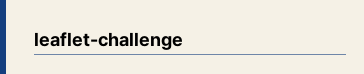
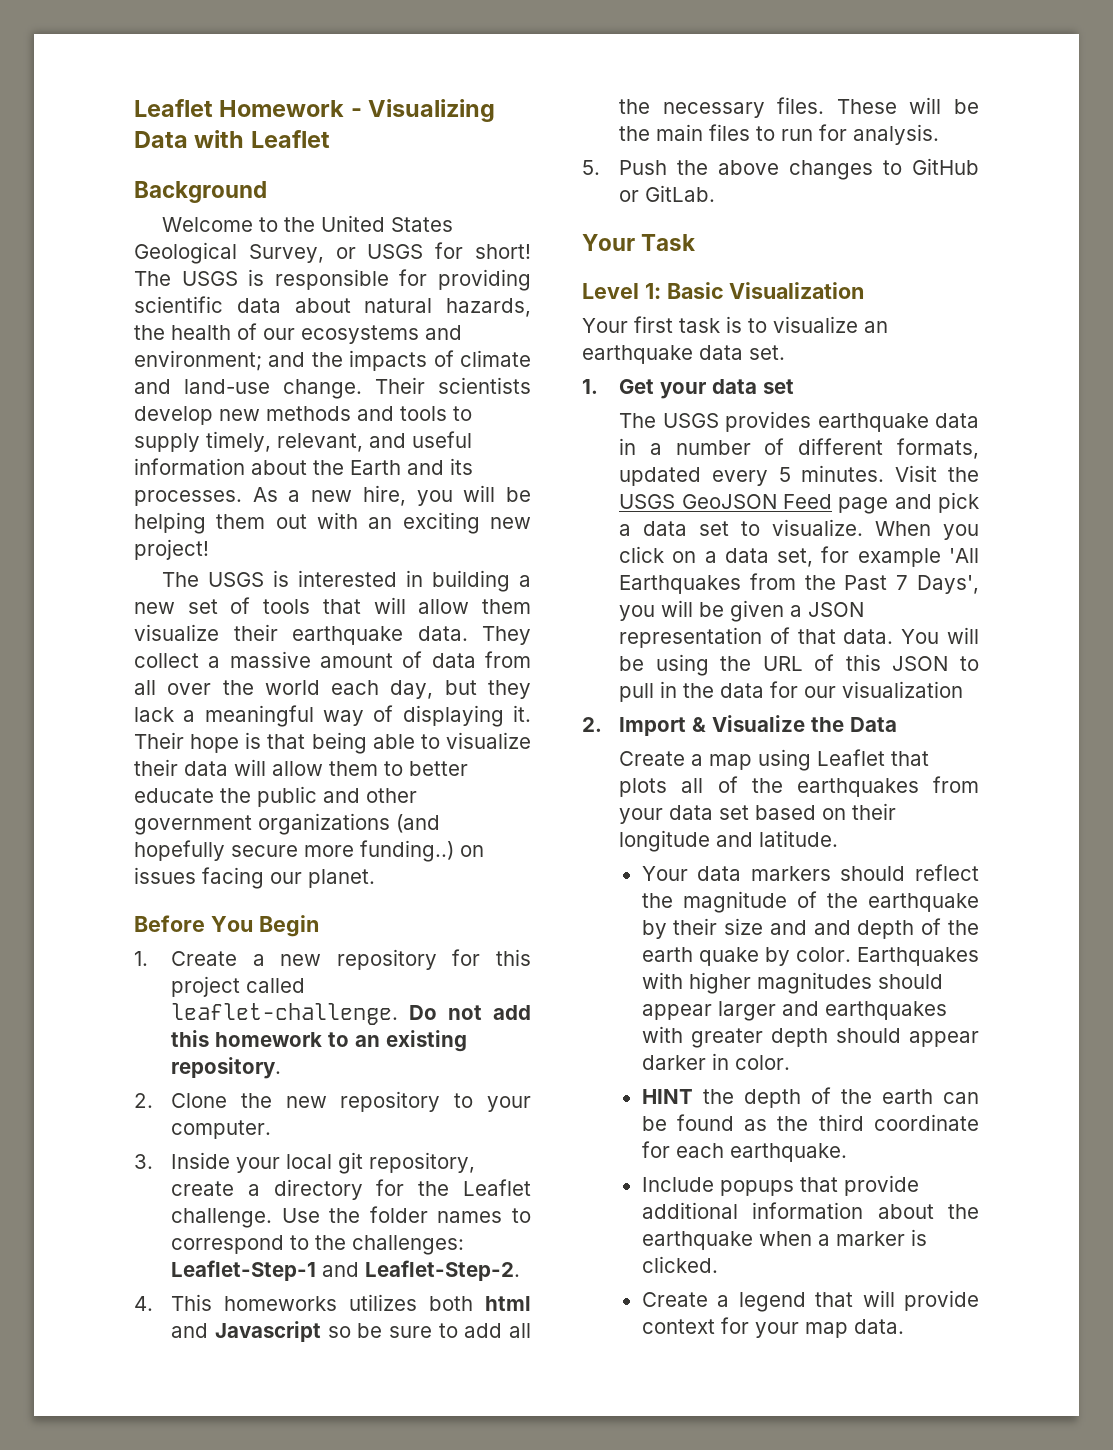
[34,32,183,50] leaflet-challenge -> [134,99,496,122] [134,130,330,148] [134,181,267,203] [162,215,454,232] [134,242,531,264] [134,269,531,291] [134,296,531,317] [134,323,462,344] [134,350,531,371] [134,377,531,399] [134,406,472,425] [134,431,472,452] [134,458,473,475] [134,485,531,506] [134,512,531,534] [134,539,209,560] [162,570,531,592] [134,597,531,614] [134,624,531,645] [134,651,531,668] [134,680,531,699] [134,705,531,727] [134,732,531,754] [134,759,468,776] [134,786,417,807] [134,813,440,835] [134,840,484,862] [134,867,375,889] [134,915,319,937] [134,949,531,970] [171,976,306,997] [171,1003,531,1025] [171,1030,468,1052] [171,1057,282,1079] [134,1091,531,1112] [171,1120,272,1139] [134,1152,476,1174] [171,1179,531,1200] [171,1206,531,1228] [171,1235,465,1255] [171,1260,521,1281] [134,1294,532,1311] [171,1321,531,1342] [619,97,979,118] [619,124,940,145] [582,158,979,180] [619,185,716,202] [582,234,696,251] [582,282,865,299] [582,316,888,333] [582,345,785,364] [582,379,795,399] [619,411,979,432] [619,438,979,459] [619,465,979,486] [619,492,979,514] [619,519,979,540] [619,546,979,567] [619,573,979,594] [619,600,865,622] [619,627,979,648] [619,654,979,676] [619,681,964,702] [582,715,898,736] [619,749,930,771] [619,776,979,797] [619,803,897,824] [619,830,839,852] [641,864,979,881] [641,891,979,913] [641,918,979,939] [641,947,979,966] [641,972,943,994] [641,1001,947,1021] [641,1026,979,1048] [641,1053,790,1070] [641,1087,980,1108] [641,1114,979,1131] [641,1141,847,1162] [641,1175,919,1196] [641,1202,979,1219] [641,1229,927,1250] [641,1256,718,1273] [641,1290,979,1312] [641,1317,904,1338] Leaflet Homework - Visualizing Data with Leaflet // Background // Welcome to the United States Geological Survey, or USGS for short! The USGS is responsible for providing scientific data about natural hazards, the health of our ecosystems and environment; and the impacts of climate and land-use change. Their scientists develop new methods and tools to supply timely, relevant, and useful information about the Earth and its processes. As a new hire, you will be helping them out with an exciting new project! // The USGS is interested in building a new set of tools that will allow them visualize their earthquake data. They collect a massive amount of data from all over the world each day, but they lack a meaningful way of displaying it. Their hope is that being able to visualize their data will allow them to better educate the public and other government organizations (and hopefully secure more funding..) on issues facing our planet. // Before You Begin // 1. Create a new repository for this project called leaflet-challenge. Do not add this homework to an existing repository. // 2. Clone the new repository to your computer. // 3. Inside your local git repository, create a directory for the Leaflet challenge. Use the folder names to correspond to the challenges: Leaflet-Step-1 and Leaflet-Step-2. // 4. This homeworks utilizes both html and Javascript so be sure to add all the necessary files. These will be the main files to run for analysis. // 5. Push the above changes to GitHub or GitLab. // Your Task // Level 1: Basic Visualization // Your first task is to visualize an earthquake data set. // 1. Get your data set // The USGS provides earthquake data in a number of different formats, updated every 5 minutes. Visit the USGS GeoJSON Feed page and pick a data set to visualize. When you click on a data set, for example 'All Earthquakes from the Past 7 Days', you will be given a JSON representation of that data. You will be using the URL of this JSON to pull in the data for our visualization // 2. Import & Visualize the Data // Create a map using Leaflet that plots all of the earthquakes from your data set based on their longitude and latitude. // Your data markers should reflect the magnitude of the earthquake by their size and and depth of the earth quake by color. Earthquakes with higher magnitudes should appear larger and earthquakes with greater depth should appear darker in color. // HINT the depth of the earth can be found as the third coordinate for each earthquake. // Include popups that provide additional information about the earthquake when a marker is clicked. // Create a legend that will provide context for your map data.

